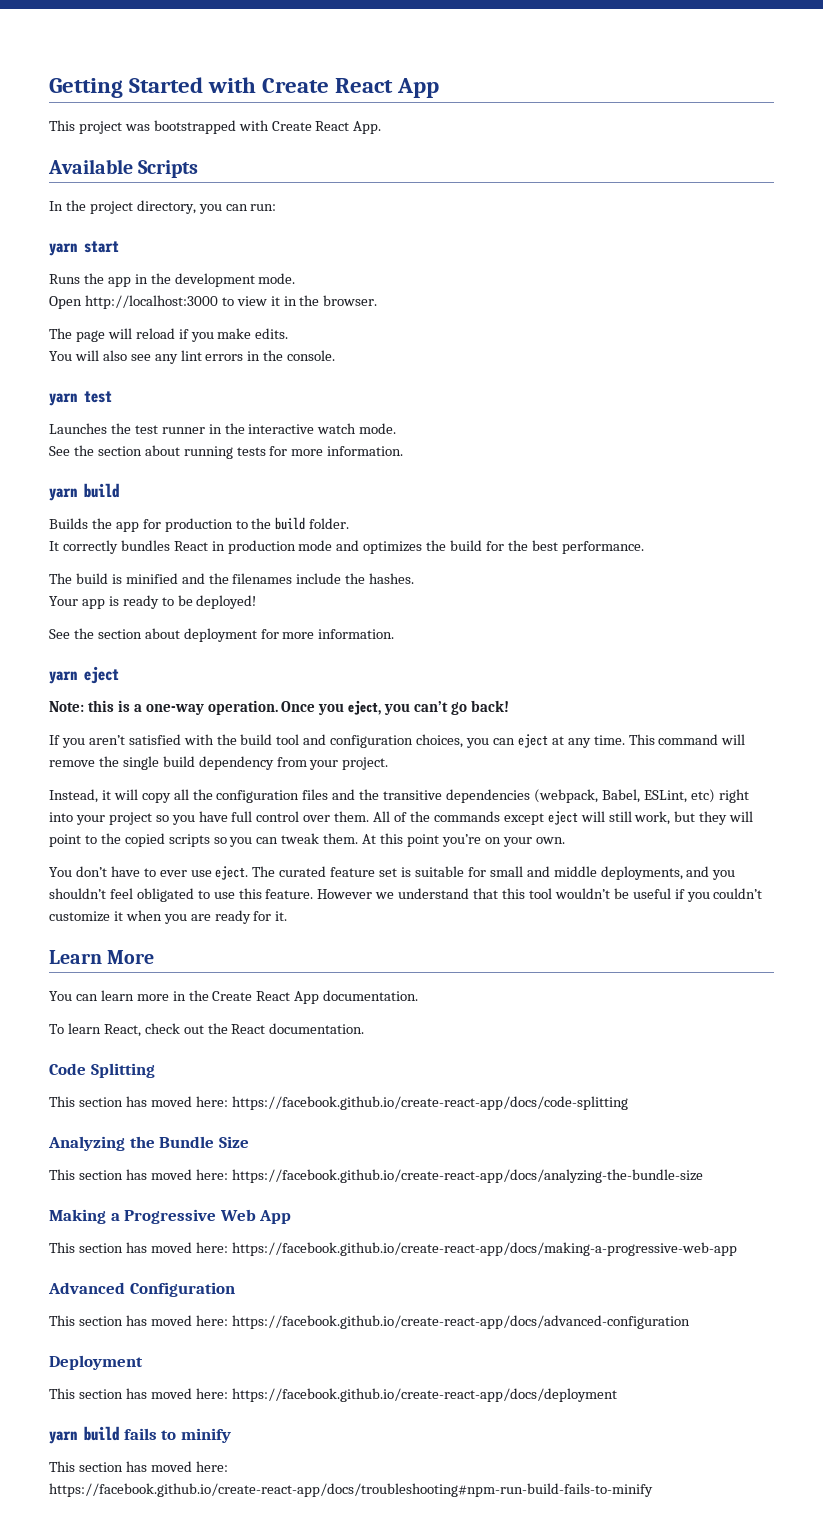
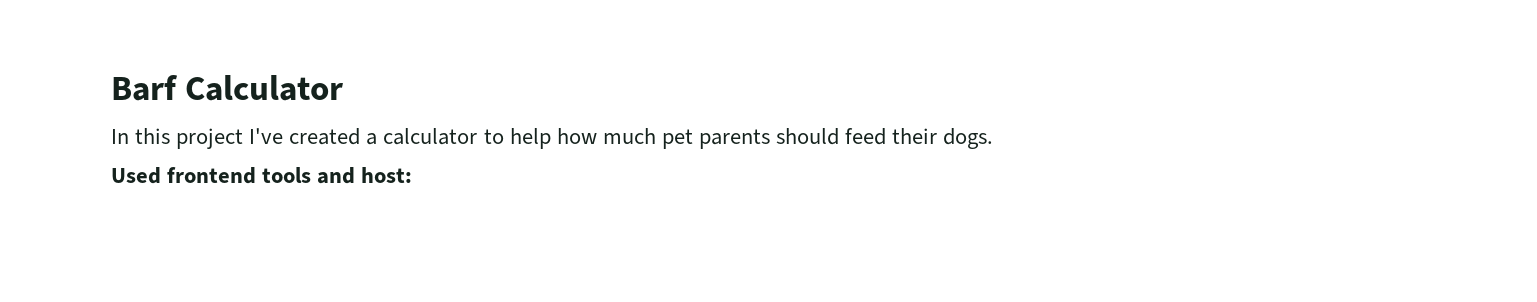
[49,77,440,98] [49,120,382,134] [48,159,199,178] [49,200,277,214] [49,241,119,256] [49,273,296,287] [49,295,378,309] [49,328,289,342] [49,350,336,364] [49,391,112,406] [49,423,397,434] [49,445,404,459] [49,483,119,501] [49,517,350,532] [49,540,644,554] [49,573,415,584] [49,595,257,609] [49,628,395,642] [49,666,119,684] [49,700,509,715] [49,734,746,748] [49,756,389,770] [49,789,749,803] [49,811,754,825] [49,833,565,847] [49,866,736,880] [49,888,763,902] [49,910,288,924] [49,950,155,964] [49,990,419,1004] [49,1023,365,1037] [49,1063,155,1078] [49,1096,628,1110] [48,1136,249,1151] [49,1169,703,1183] [49,1209,292,1224] [49,1242,737,1256] [48,1282,235,1297] [49,1315,690,1329] [49,1355,143,1370] [49,1388,617,1402] [49,1426,231,1444] [49,1461,228,1472] [49,1483,653,1497] Getting Started with Create React App // This project was bootstrapped with Create React App. // Available Scripts // In the project directory, you can run: // yarn start // Runs the app in the development mode. // Open http://localhost:3000 to view it in the browser. // The page will reload if you make edits. // You will also see any lint errors in the console. // yarn test // Launches the test runner in the interactive watch mode. // See the section about running tests for more information. // yarn build // Builds the app for production to the build folder. // It correctly bundles React in production mode and optimizes the build for the best performance. // The build is minified and the filenames include the hashes. // Your app is ready to be deployed! // See the section about deployment for more information. // yarn eject // Note: this is a one-way operation. Once you eject, you can’t go back! // If you aren’t satisfied with the build tool and configuration choices, you can eject at any time. This command will remove the single build dependency from your project. // Instead, it will copy all the configuration files and the transitive dependencies (webpack, Babel, ESLint, etc) right into your project so you have full control over them. All of the commands except eject will still work, but they will point to the copied scripts so you can tweak them. At this point you’re on your own. // You don’t have to ever use eject. The curated feature set is suitable for small and middle deployments, and you shouldn’t feel obligated to use this feature. However we understand that this tool wouldn’t be useful if you couldn’t customize it when you are ready for it. // Learn More // You can learn more in the Create React App documentation. // To learn React, check out the React documentation. // Code Splitting // This section has moved here: https://facebook.github.io/create-react-app/docs/code-splitting // Analyzing the Bundle Size // This section has moved here: https://facebook.github.io/create-react-app/docs/analyzing-the-bundle-size // Making a Progressive Web App // This section has moved here: https://facebook.github.io/create-react-app/docs/making-a-progressive-web-app // Advanced Configuration // This section has moved here: https://facebook.github.io/create-react-app/docs/advanced-configuration // Deployment // This section has moved here: https://facebook.github.io/create-react-app/docs/deployment // yarn build fails to minify // This section has moved here: https://facebook.github.io/create-react-app/docs/troubleshooting#npm-run-build-fails-to-minify -> [111,75,344,101] [111,128,994,149] [111,167,413,184] Barf Calculator // In this project I've created a calculator to help how much pet parents should feed their dogs. // Used frontend tools and host:

